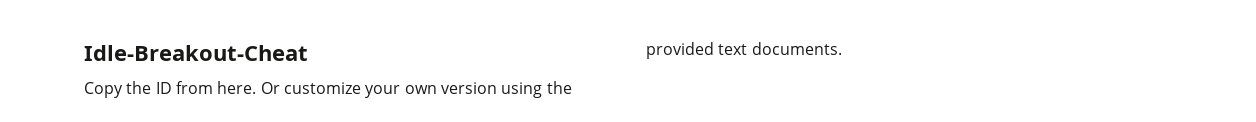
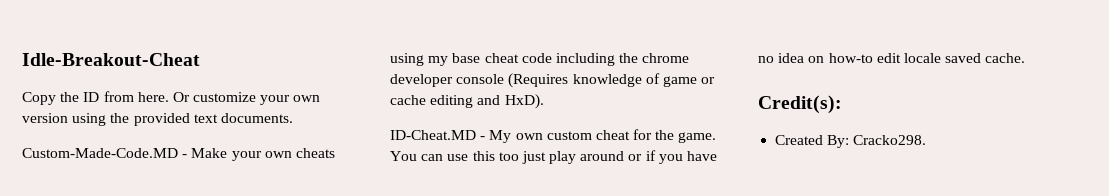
(842, 48) none -> [22,148,335,161] [390,53,690,66] [390,73,716,88] [390,94,544,109] [390,129,717,143] [390,150,718,164] [758,53,1026,63] [758,95,842,114] [775,135,927,148] // Custom-Made-Code.MD - Make your own cheats using my base cheat code including the chrome developer console (Requires knowledge of game or cache editing and HxD). // ID-Cheat.MD - My own custom cheat for the game. You can use this too just play around or if you have no idea on how-to edit locale saved cache. // Credit(s): // Created By: Cracko298.

